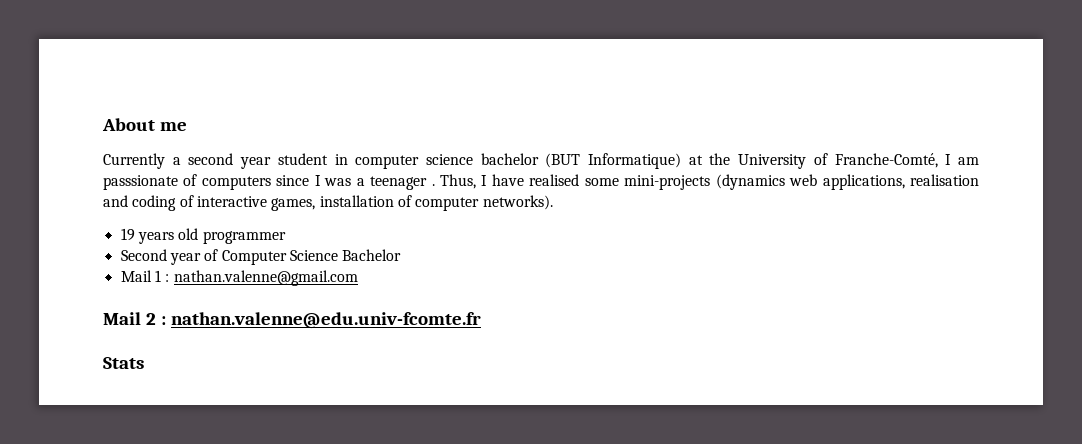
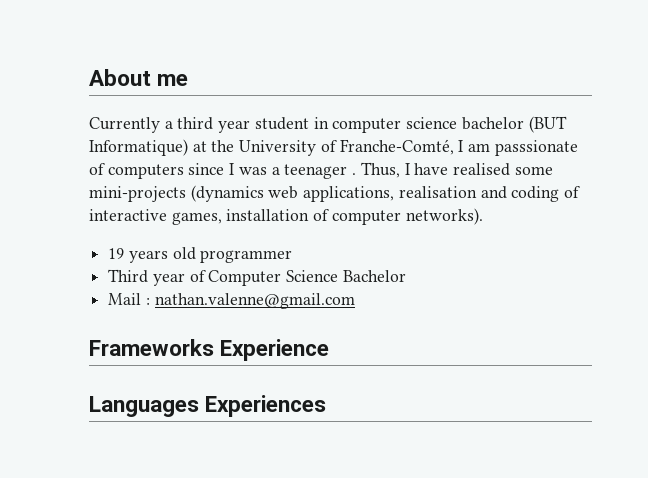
[188,153,234,165] second -> [177,117,214,130] third
[120,249,167,261] Second -> [108,269,149,283] Third
[154,270,161,282] 1 -> (142, 299) none
[103,312,481,329] [103,357,144,369] Mail 2 : nathan.valenne@edu.univ-fcomte.fr // Stats -> [89,339,330,361] [89,395,327,417] Frameworks Experience // Languages Experiences

